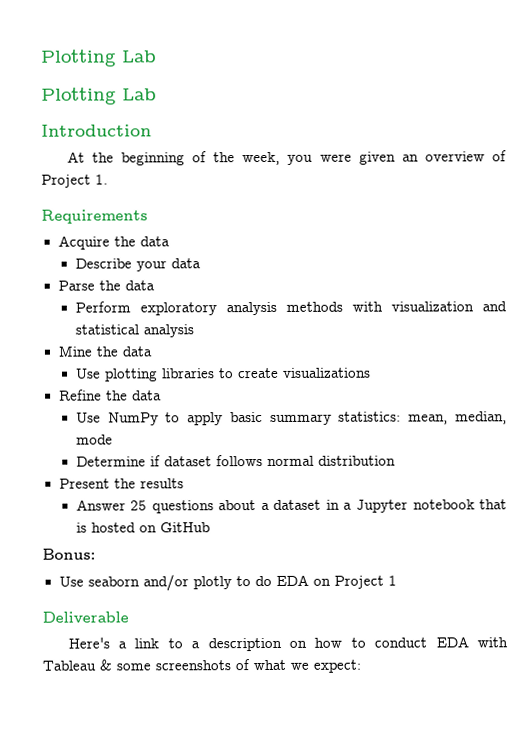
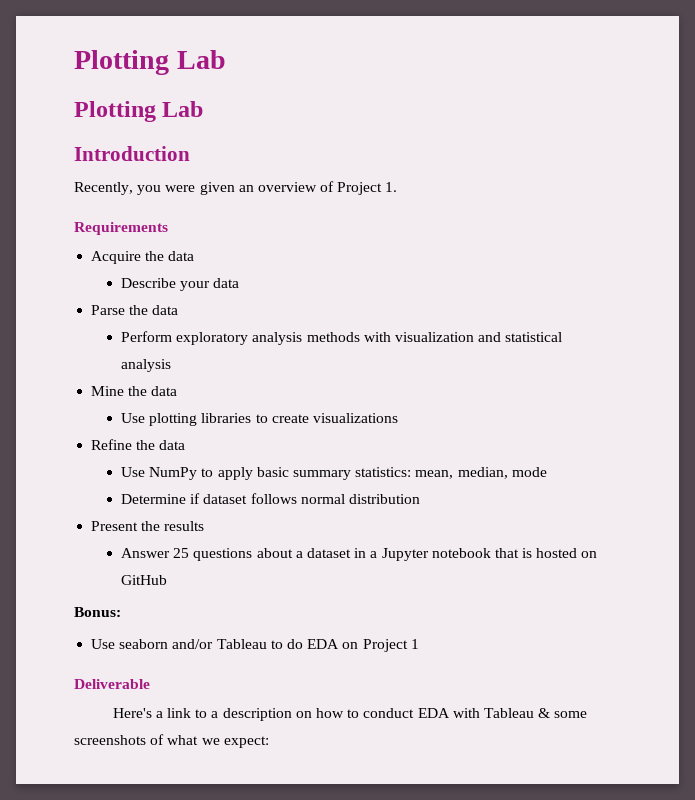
[66,151,281,166] At the beginning of the week, -> [74,182,133,195] Recently,
[192,576,232,590] plotly -> [216,639,267,649] Tableau

